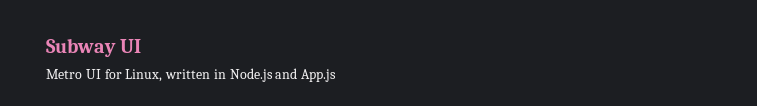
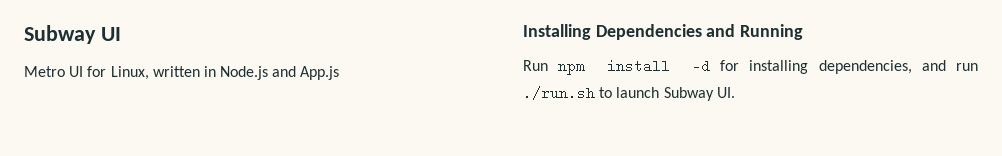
(337, 75) none -> [523,24,804,40] [523,59,978,75] [523,86,735,101] // Installing Dependencies and Running // Run npm install -d for installing dependencies, and run ./run.sh to launch Subway UI.

